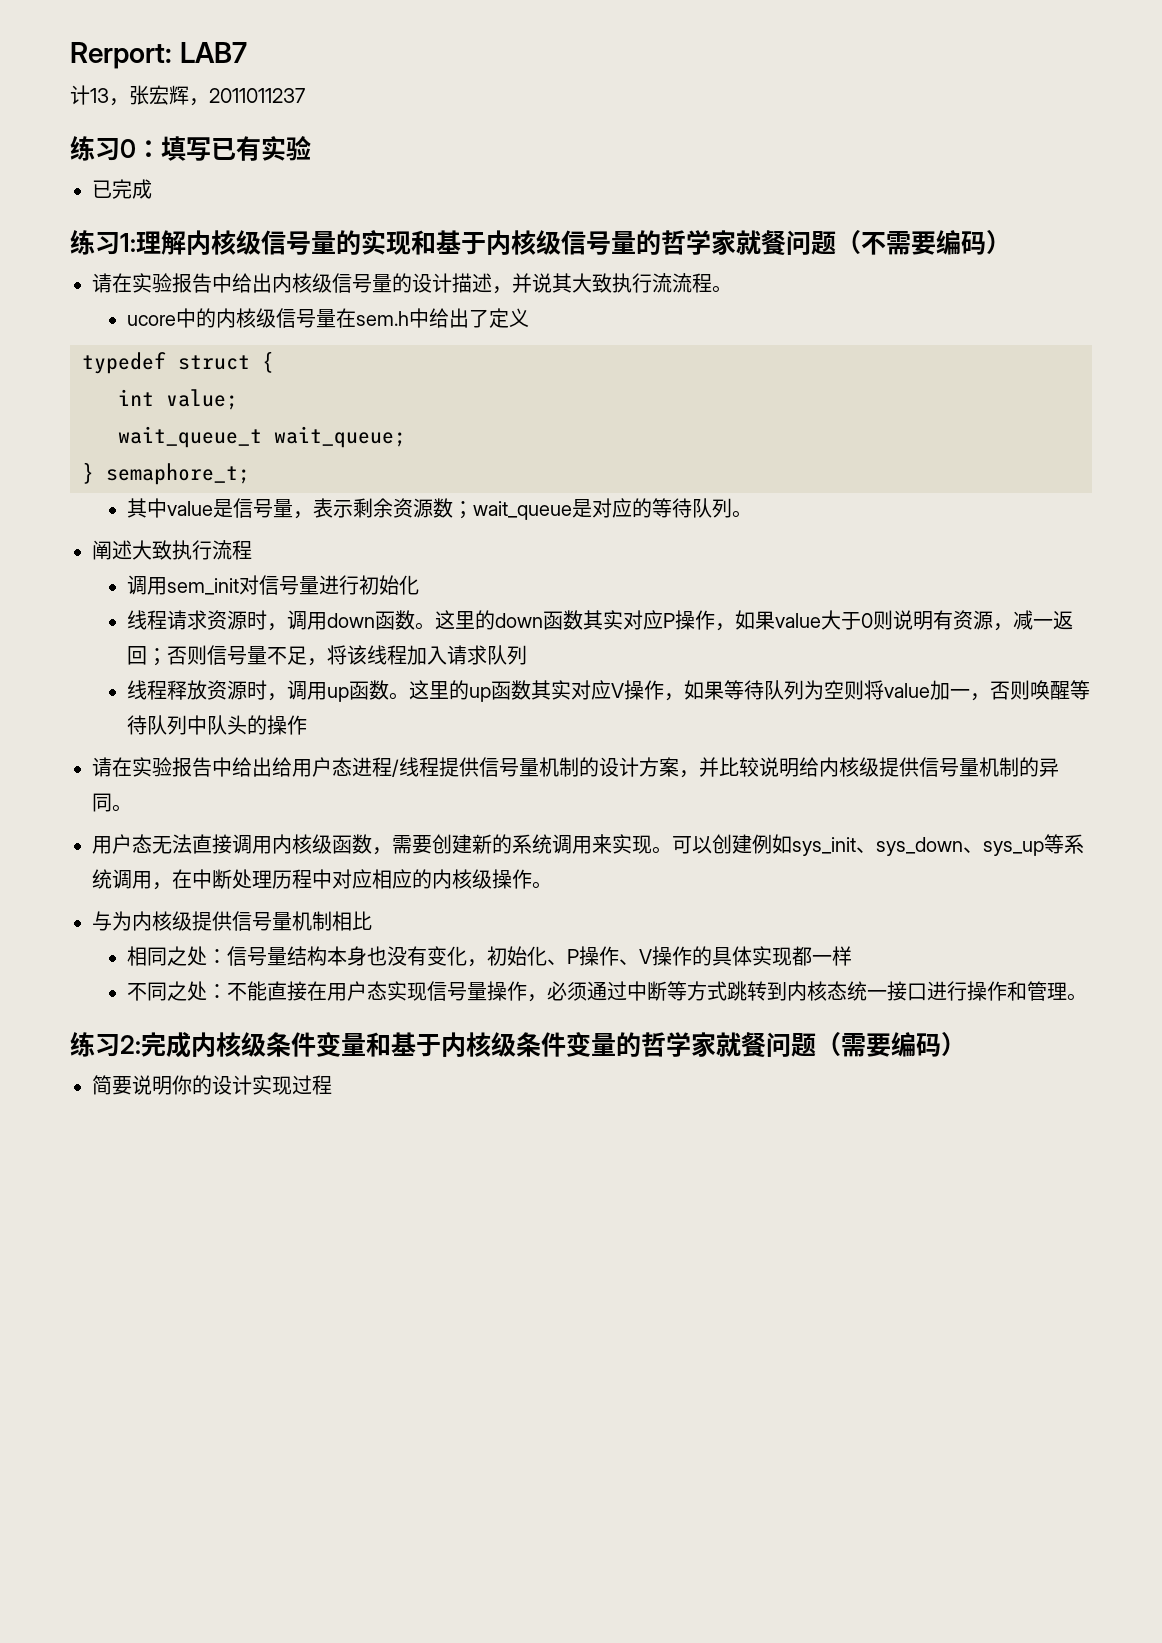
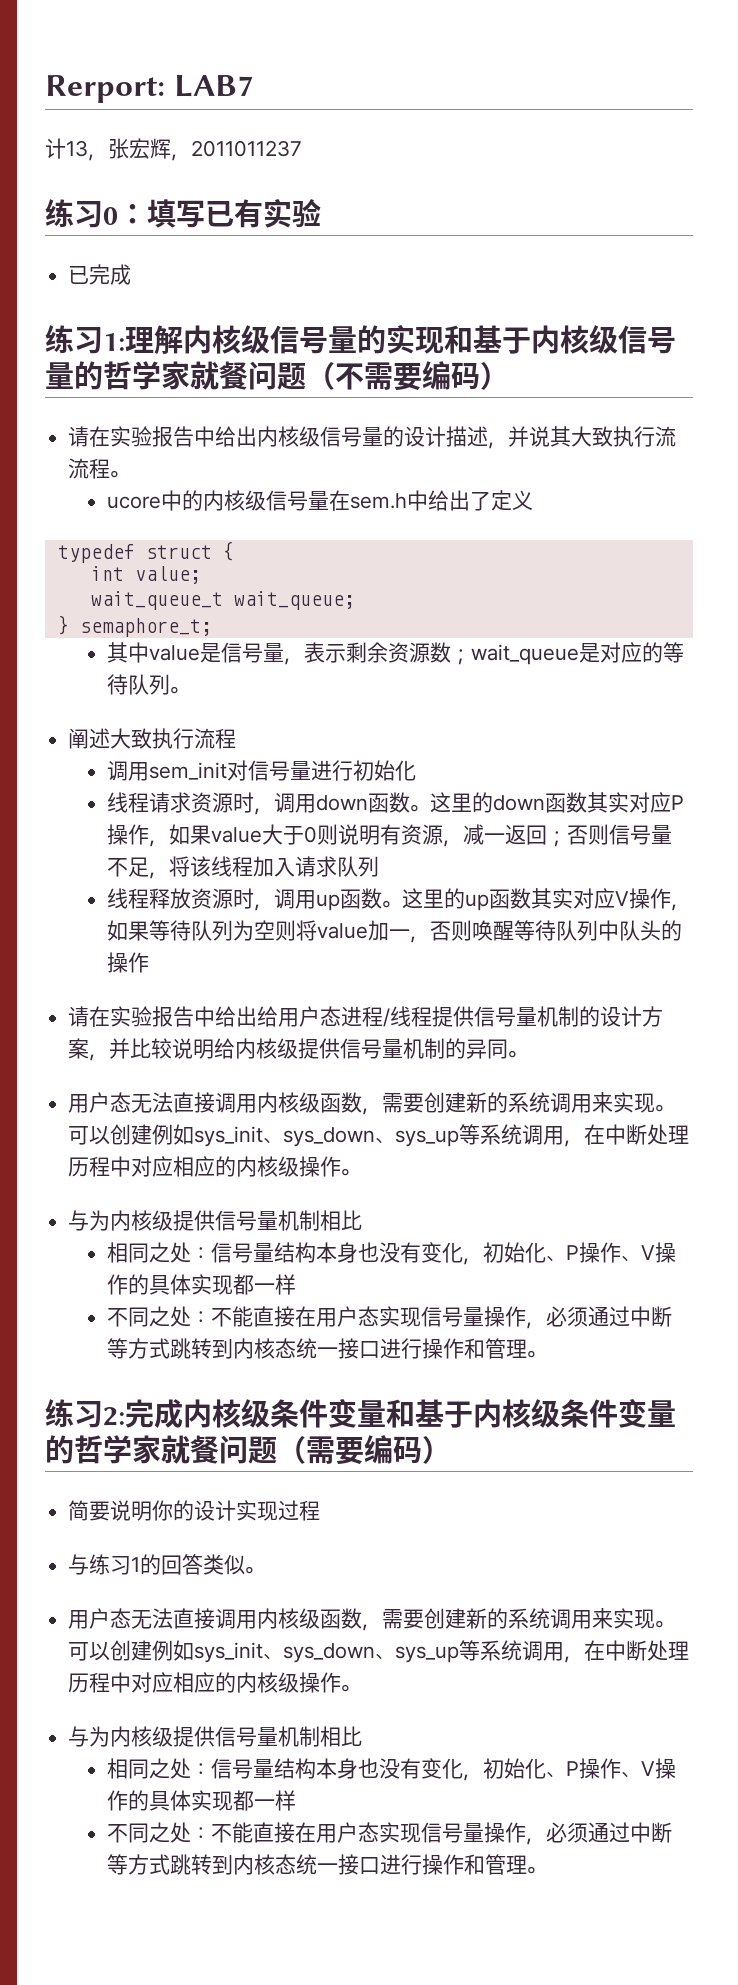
(332, 1085) none -> [68,1554,266,1575] [68,1608,676,1631] [68,1640,690,1663] [68,1672,362,1693] [68,1726,363,1747] [107,1758,677,1781] [107,1790,297,1811] [107,1822,673,1845] [107,1854,548,1875] // 与练习1的回答类似。 // 用户态无法直接调用内核级函数，需要创建新的系统调用来实现。可以创建例如sys_init、sys_down、sys_up等系统调用，在中断处理历程中对应相应的内核级操作。 // 与为内核级提供信号量机制相比 // 相同之处：信号量结构本身也没有变化，初始化、P操作、V操作的具体实现都一样 // 不同之处：不能直接在用户态实现信号量操作，必须通过中断等方式跳转到内核态统一接口进行操作和管理。

